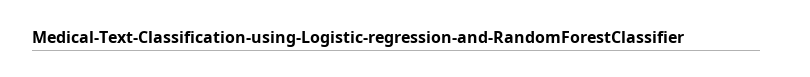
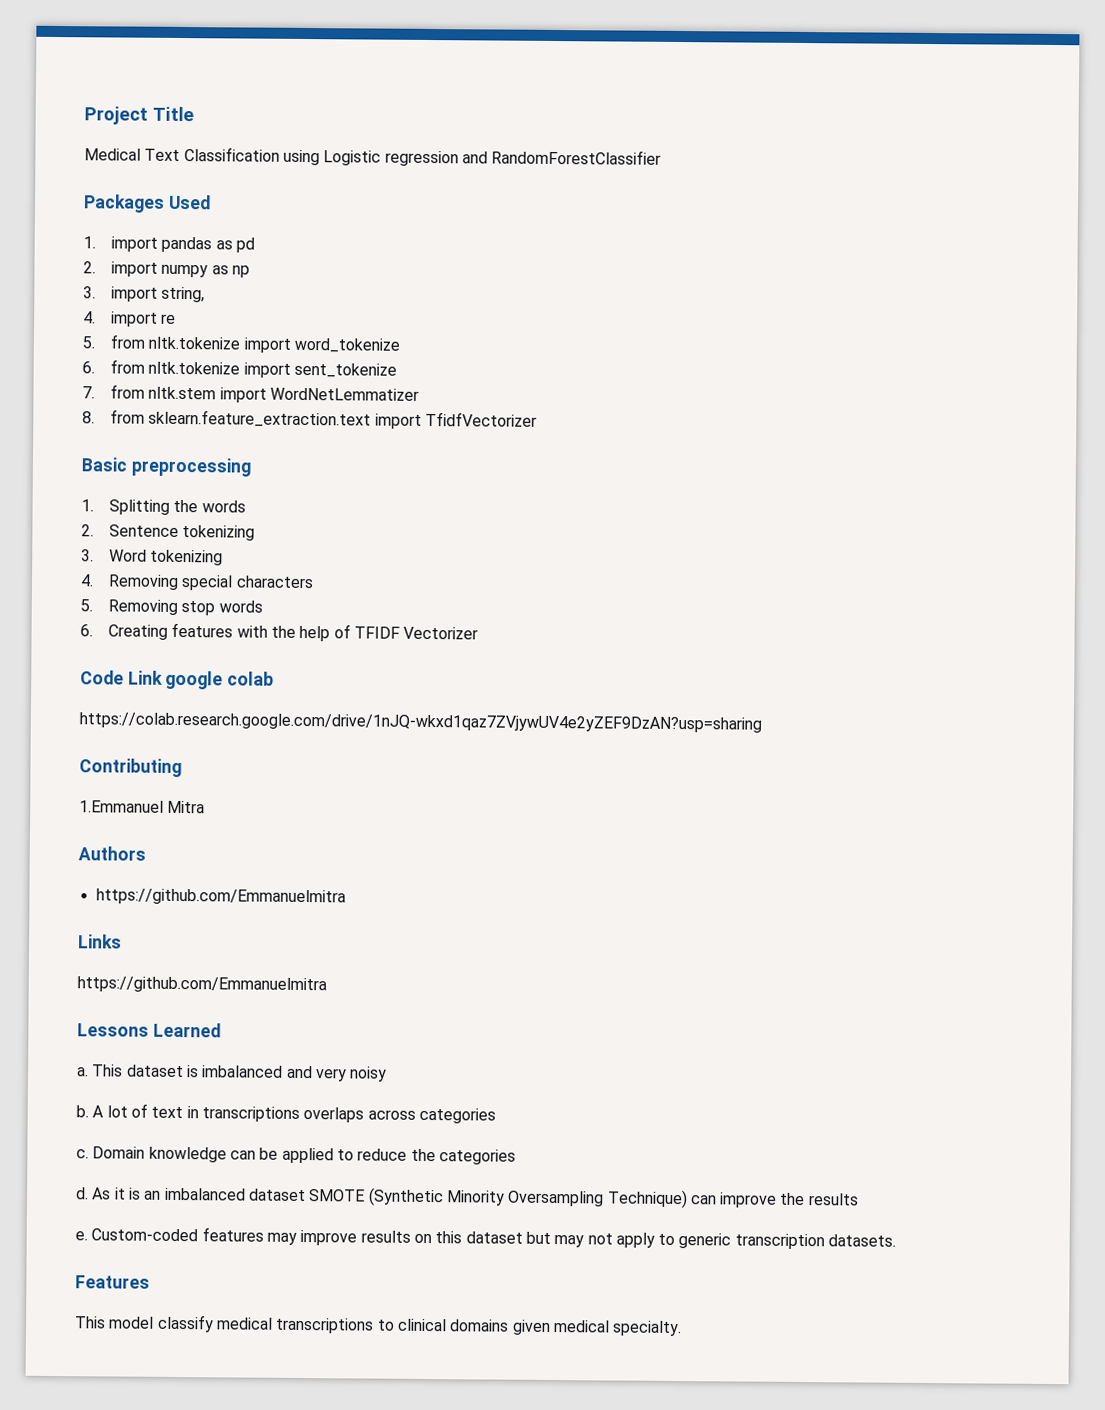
[32,31,684,47] Medical-Text-Classification-using-Logistic-regression-and-RandomForestClassifier -> [84,106,194,125] [84,147,662,167] [83,194,211,213] [83,236,255,253] [83,261,250,278] [83,286,206,303] [83,311,177,327] [82,334,400,353] [82,359,397,378] [82,384,419,403] [82,409,537,429] [81,457,251,477] [81,499,246,515] [81,524,256,541] [81,549,224,566] [80,574,314,591] [80,599,263,616] [80,622,479,642] [80,670,275,690] [79,712,762,733] [79,758,182,778] [79,800,206,814] [78,846,146,861] [95,888,346,906] [78,934,122,949] [77,976,327,994] [77,1022,221,1038] [77,1064,388,1082] [76,1103,496,1124] [76,1146,516,1165] [76,1187,859,1209] [75,1227,897,1250] [75,1275,150,1289] [74,1314,683,1337] Project Title // Medical Text Classification using Logistic regression and RandomForestClassifier // Packages Used // 1. import pandas as pd // 2. import numpy as np // 3. import string, // 4. import re // 5. from nltk.tokenize import word_tokenize // 6. from nltk.tokenize import sent_tokenize // 7. from nltk.stem import WordNetLemmatizer // 8. from sklearn.feature_extraction.text import TfidfVectorizer // Basic preprocessing // 1. Splitting the words // 2. Sentence tokenizing // 3. Word tokenizing // 4. Removing special characters // 5. Removing stop words // 6. Creating features with the help of TFIDF Vectorizer // Code Link google colab // https://colab.research.google.com/drive/1nJQ-wkxd1qaz7ZVjywUV4e2yZEF9DzAN?usp=sharing // Contributing // 1.Emmanuel Mitra // Authors // https://github.com/Emmanuelmitra // Links // https://github.com/Emmanuelmitra // Lessons Learned // a. This dataset is imbalanced and very noisy // b. A lot of text in transcriptions overlaps across categories // c. Domain knowledge can be applied to reduce the categories // d. As it is an imbalanced dataset SMOTE (Synthetic Minority Oversampling Technique) can improve the results // e. Custom-coded features may improve results on this dataset but may not apply to generic transcription datasets. // Features // This model classify medical transcriptions to clinical domains given medical specialty.

